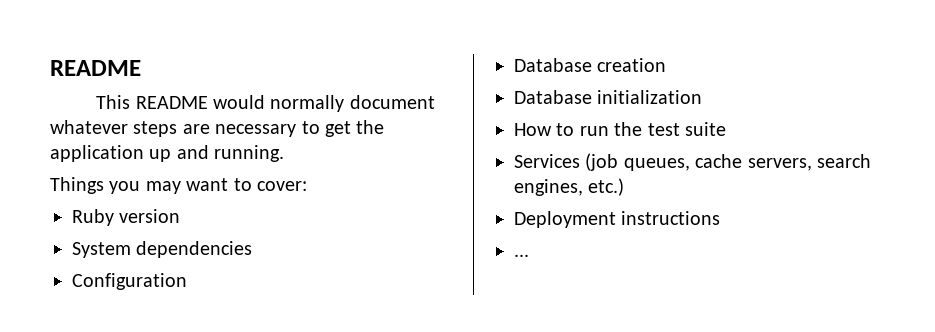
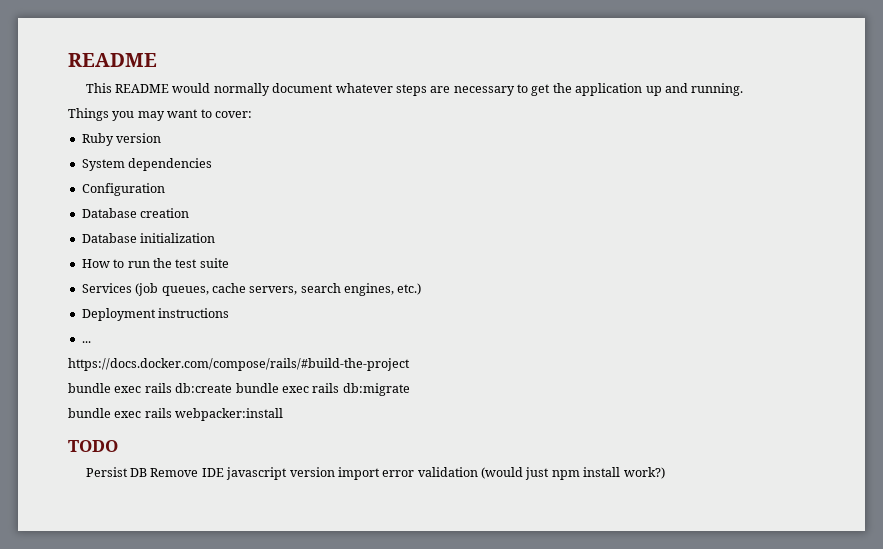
(529, 255) none -> [68,358,410,371] [68,383,410,396] [68,408,284,421] [68,440,118,452] [85,467,665,480] // https://docs.docker.com/compose/rails/#build-the-project // bundle exec rails db:create bundle exec rails db:migrate // bundle exec rails webpacker:install // TODO // Persist DB Remove IDE javascript version import error validation (would just npm install work?)

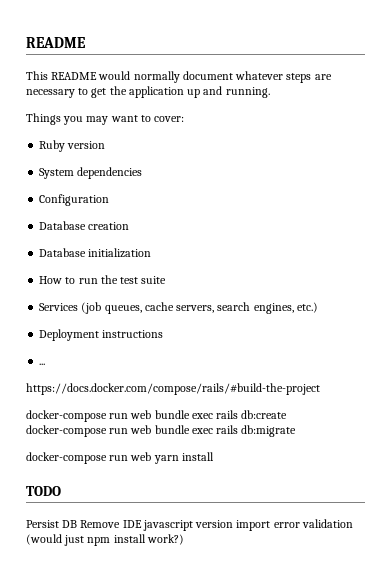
(410, 364) none -> [26,410,152,422] docker-compose run web
(233, 388) none -> [26,425,152,437] docker-compose run web
[68,408,284,421] bundle exec rails webpacker:install -> [26,452,214,464] docker-compose run web yarn install

